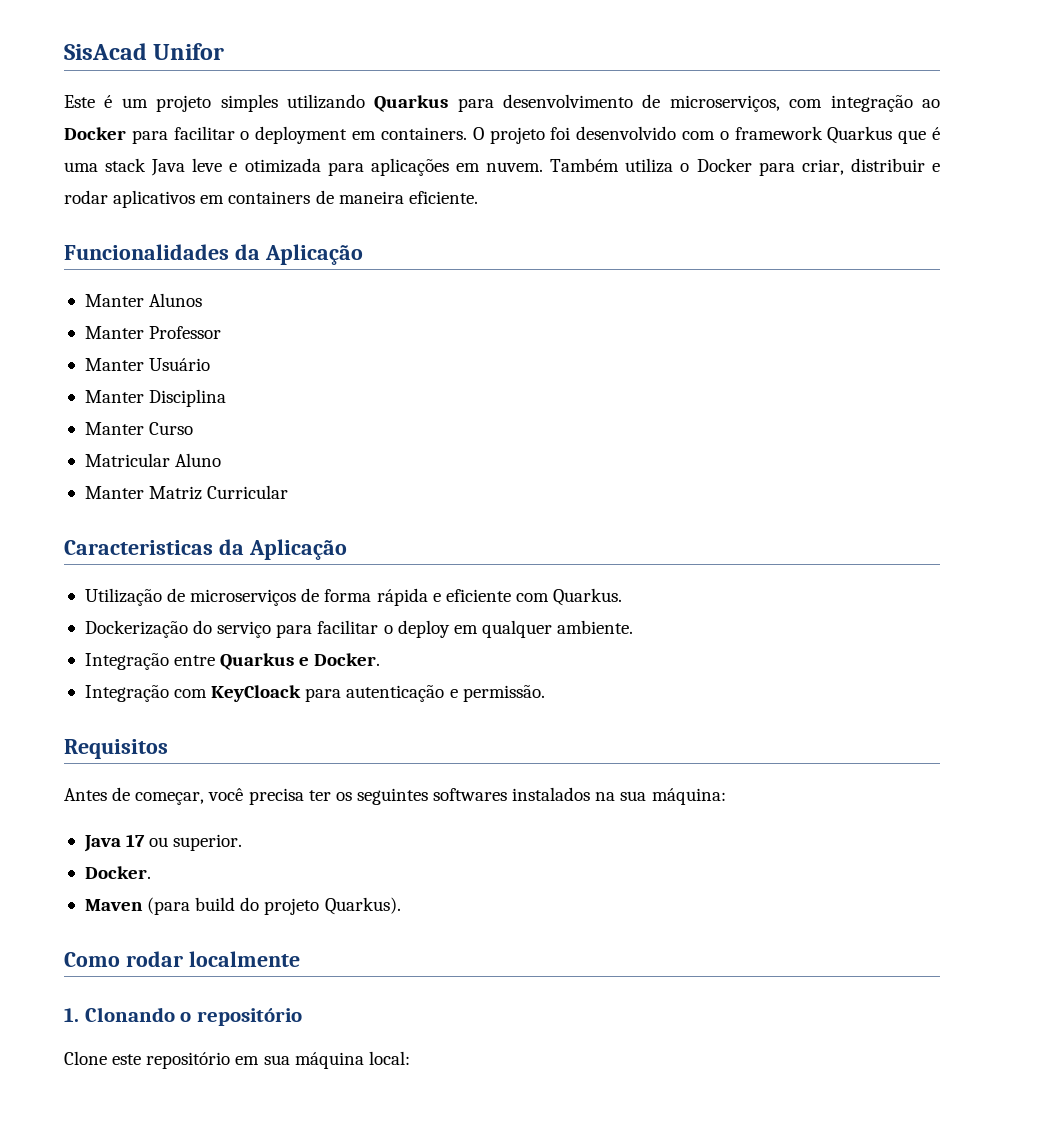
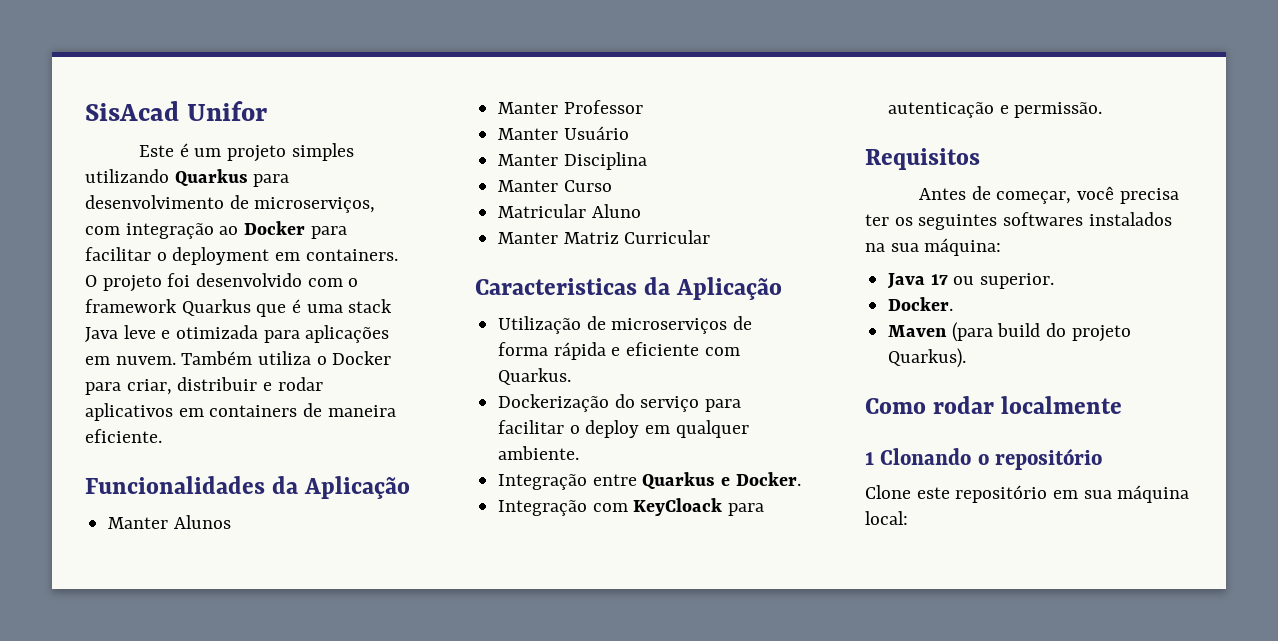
[64,1008,79,1022] 1. -> [865,452,874,465] 1

